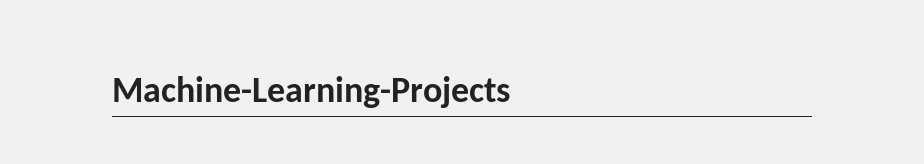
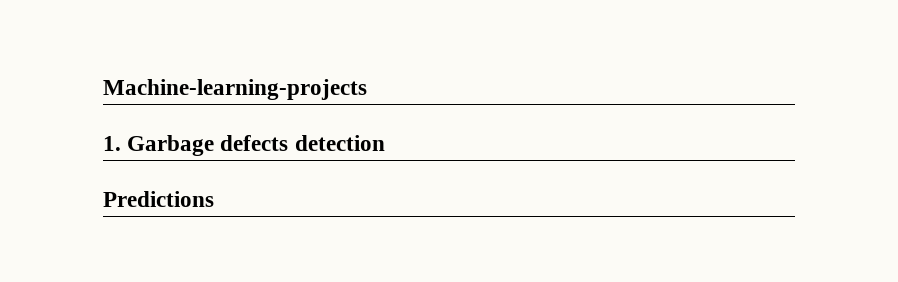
[112,76,510,108] Machine-Learning-Projects -> [103,79,367,100] [103,135,385,156] [103,191,214,207] Machine-learning-projects // 1. Garbage defects detection // Predictions

